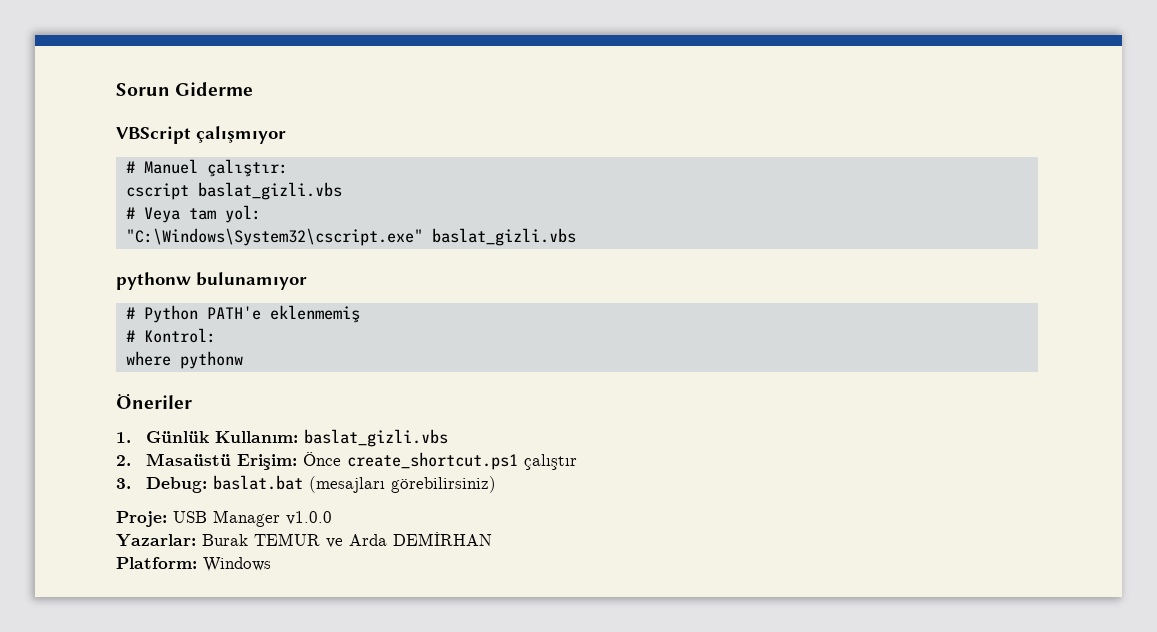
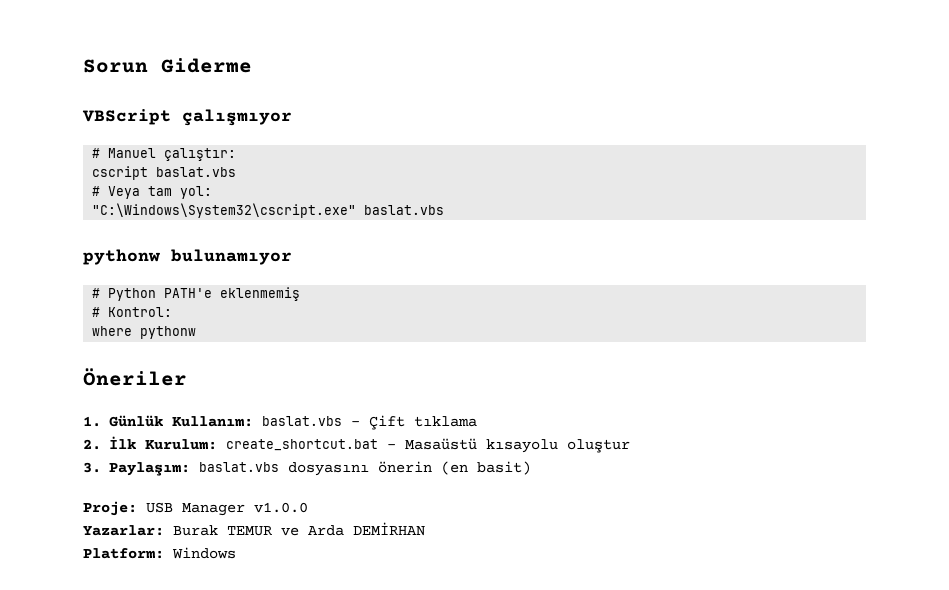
[197,182,342,200] baslat_gizli.vbs -> [156,167,237,177] baslat.vbs
[431,228,576,246] baslat_gizli.vbs -> [364,205,445,215] baslat.vbs
[304,429,449,447] [116,452,578,470] [116,475,497,493] baslat_gizli.vbs // 2. Masaüstü Erişim: Önce create_shortcut.ps1 çalıştır // 3. Debug: baslat.bat (mesajları görebilirsiniz) -> [261,415,477,430] [83,436,630,453] [83,461,531,476] baslat.vbs - Çift tıklama // 2. İlk Kurulum: create_shortcut.bat - Masaüstü kısayolu oluştur // 3. Paylaşım: baslat.vbs dosyasını önerin (en basit)

